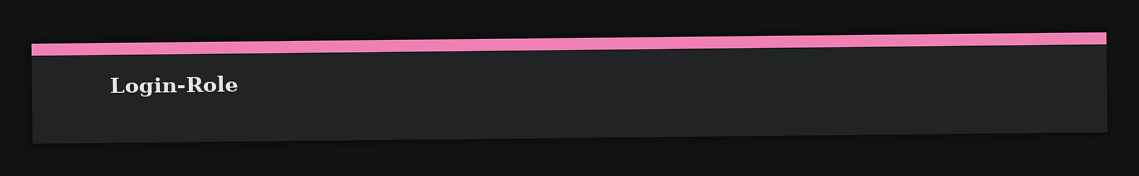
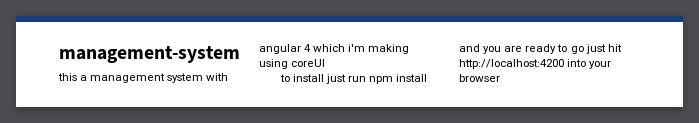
[109,75,239,97] Login-Role -> [59,46,240,63] [58,73,229,83] [259,44,410,54] [259,59,326,69] [279,74,428,84] [459,44,622,54] [459,59,612,69] [459,74,500,82] management-system // this a management system with angular 4 which i'm making using coreUI // to install just run npm install and you are ready to go just hit http://localhost:4200 into your browser

